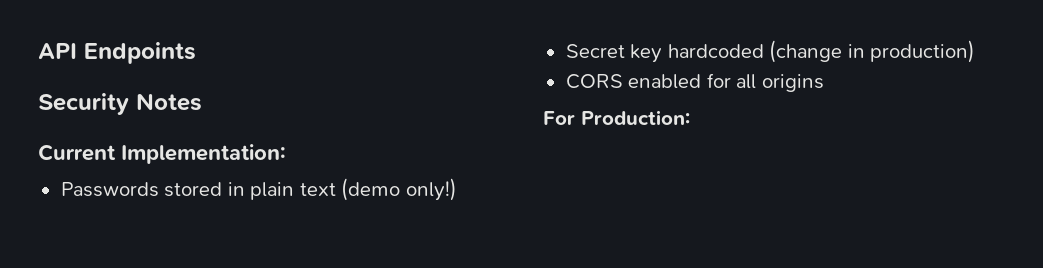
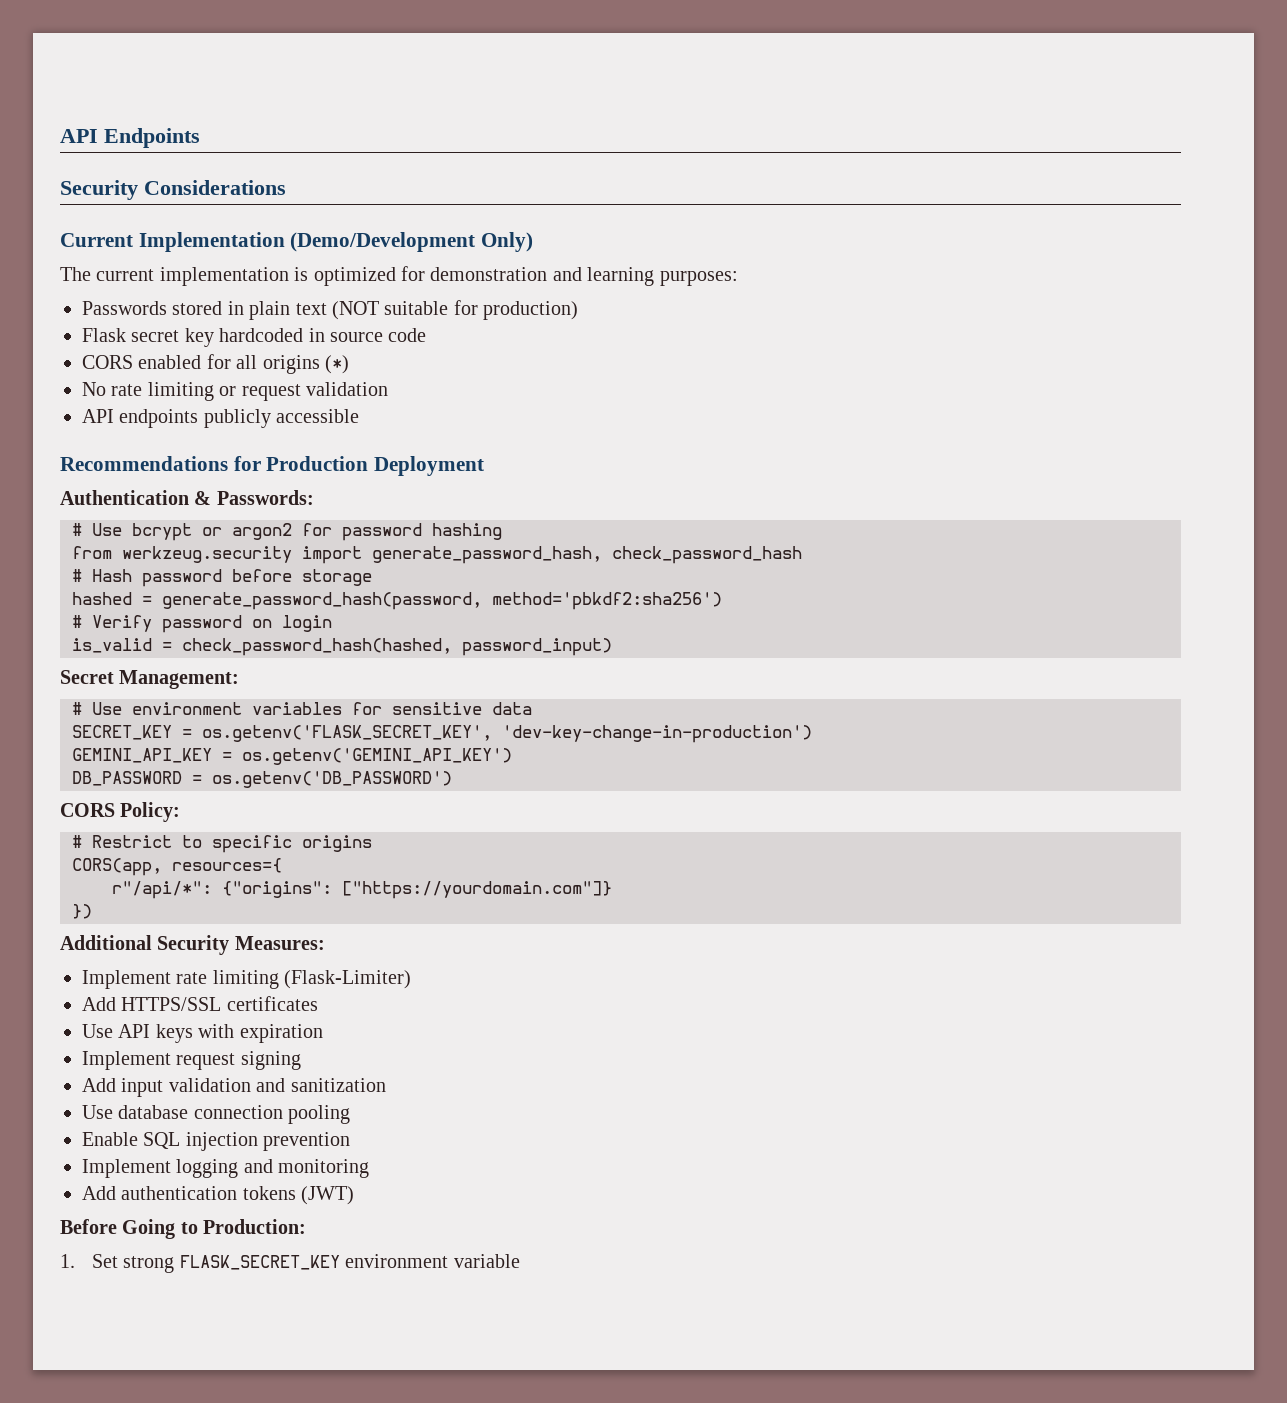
[136,93,202,111] Notes -> [144,180,286,195] Considerations
[121,144,286,164] Implementation: -> [138,232,534,252] [60,266,738,286] Implementation (Demo/Development Only) // The current implementation is optimized for demonstration and learning purposes:
[341,178,457,201] [565,40,976,63] (demo only!) // Secret key hardcoded (change in production) -> [332,300,579,320] [82,328,427,347] (NOT suitable for production) // Flask secret key hardcoded in source code
[543,110,690,125] // For Production: -> [325,355,349,374] [82,382,388,401] [82,409,360,428] [60,456,485,476] [60,490,314,505] [72,523,502,541] [72,546,802,564] [72,569,372,587] [72,592,722,610] [72,615,332,633] [72,638,612,656] [60,670,240,689] [72,702,532,715] [72,725,812,743] [72,748,512,765] [72,771,452,788] [60,802,181,822] [72,835,372,853] [72,858,282,876] [112,881,612,899] [72,904,92,919] [60,935,325,955] [82,970,412,989] [82,996,318,1011] [82,1024,323,1043] [82,1051,301,1070] [82,1078,386,1097] [82,1105,351,1124] [82,1132,351,1151] [82,1159,370,1178] [82,1186,355,1205] [60,1219,307,1239] [60,1254,520,1273] (*) // No rate limiting or request validation // API endpoints publicly accessible // Recommendations for Production Deployment // Authentication & Passwords: // # Use bcrypt or argon2 for password hashing // from werkzeug.security import generate_password_hash, check_password_hash // # Hash password before storage // hashed = generate_password_hash(password, method='pbkdf2:sha256') // # Verify password on login // is_valid = check_password_hash(hashed, password_input) // Secret Management: // # Use environment variables for sensitive data // SECRET_KEY = os.getenv('FLASK_SECRET_KEY', 'dev-key-change-in-production') // GEMINI_API_KEY = os.getenv('GEMINI_API_KEY') // DB_PASSWORD = os.getenv('DB_PASSWORD') // CORS Policy: // # Restrict to specific origins // CORS(app, resources={ // r"/api/*": {"origins": ["https://yourdomain.com"]} // }) // Additional Security Measures: // Implement rate limiting (Flask-Limiter) // Add HTTPS/SSL certificates // Use API keys with expiration // Implement request signing // Add input validation and sanitization // Use database connection pooling // Enable SQL injection prevention // Implement logging and monitoring // Add authentication tokens (JWT) // Before Going to Production: // 1. Set strong FLASK_SECRET_KEY environment variable

